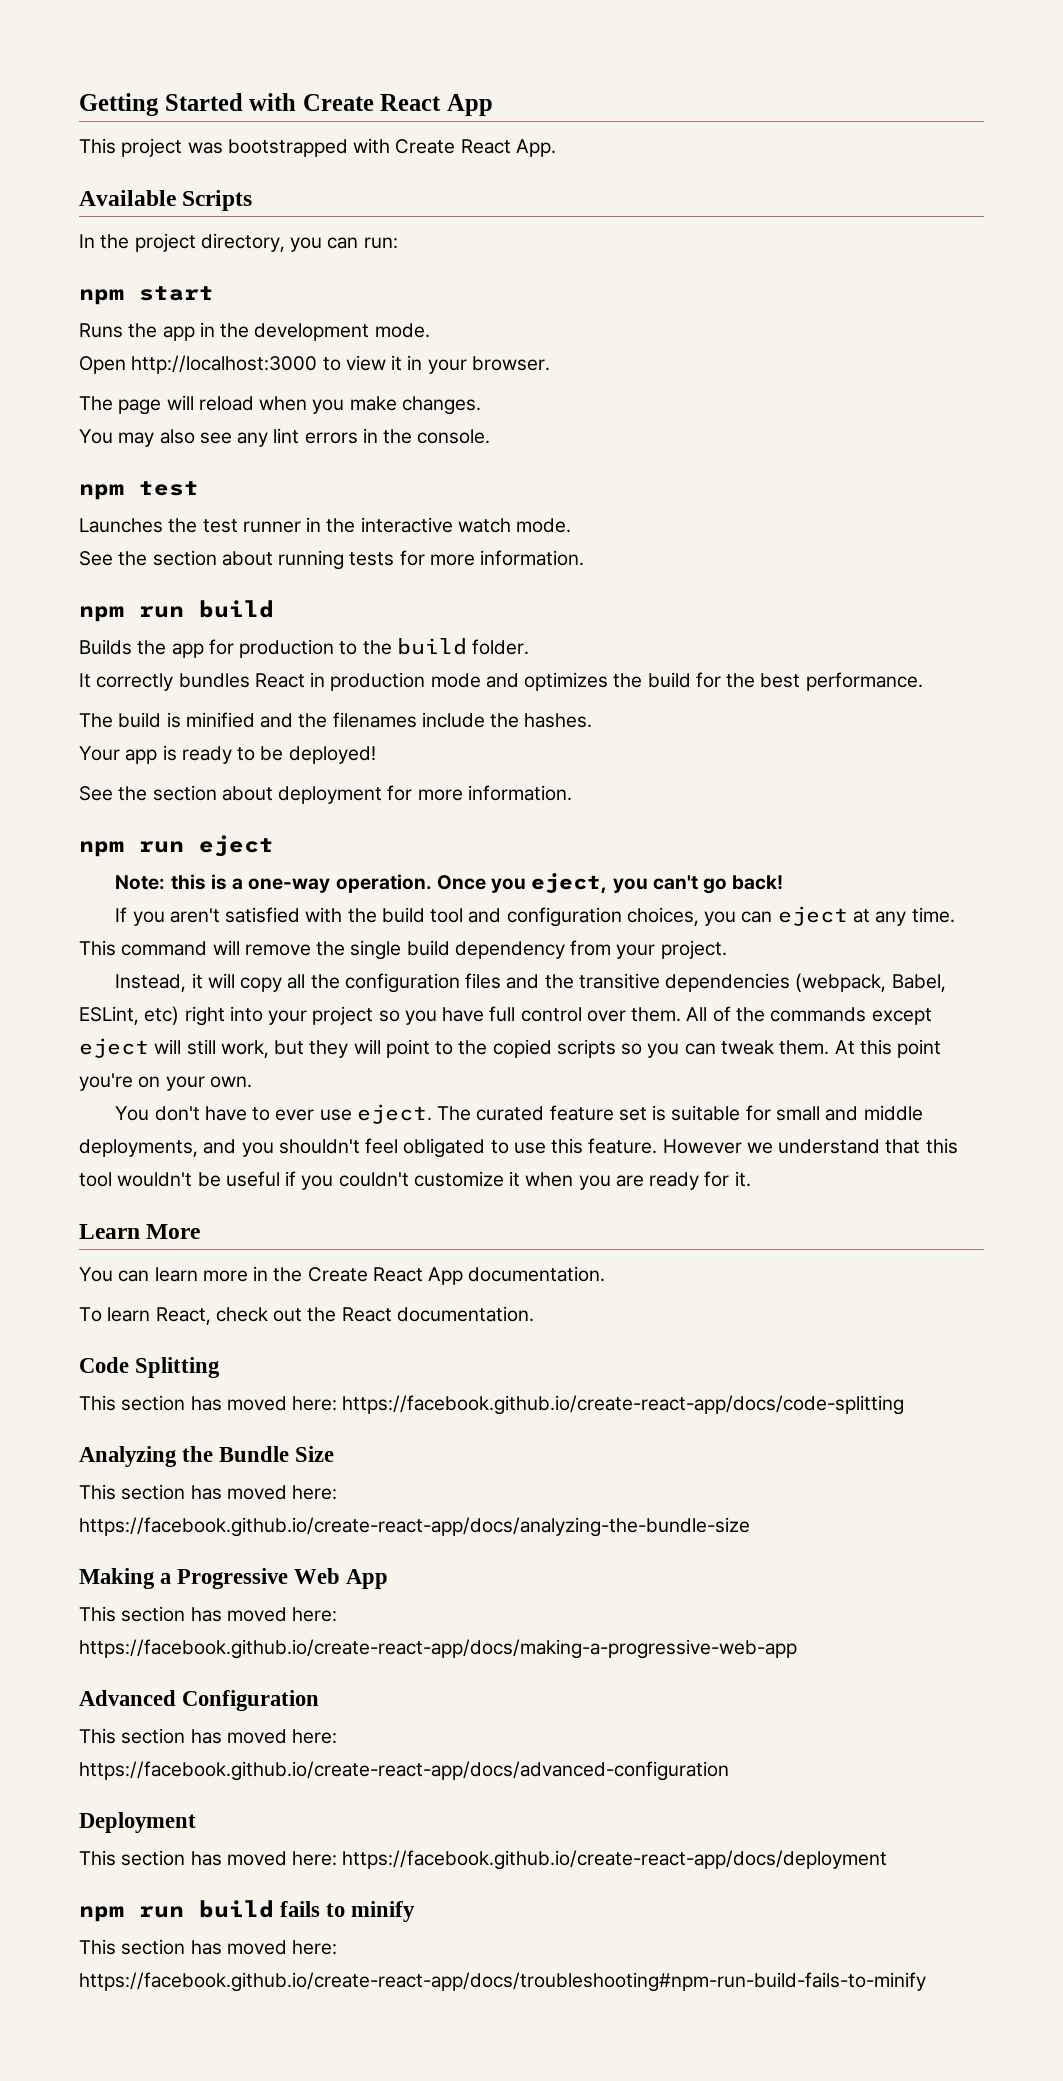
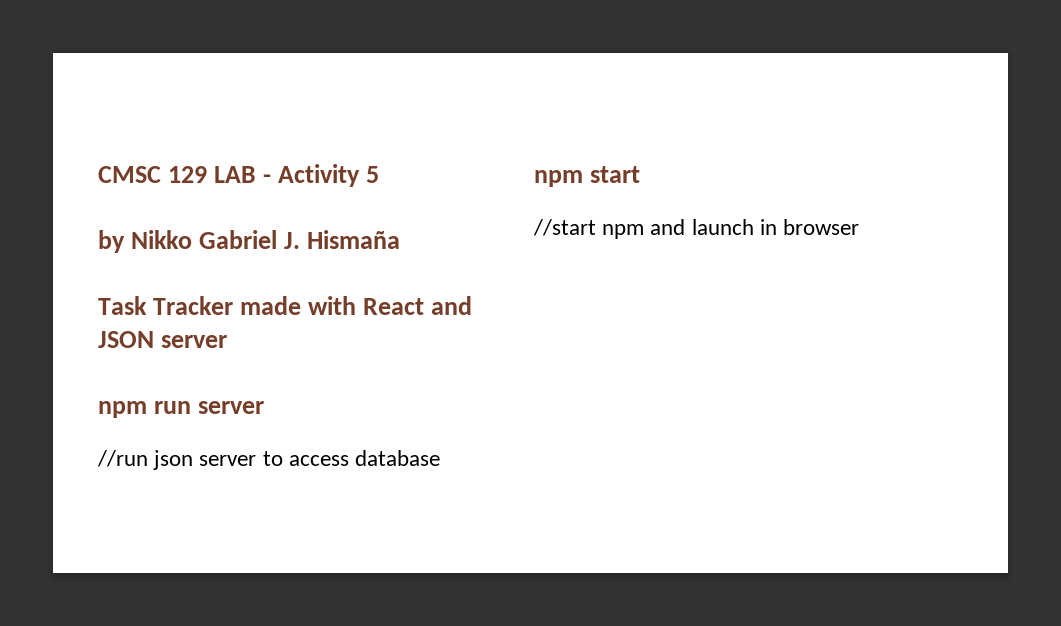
[79,93,494,116] [79,138,556,157] [79,190,253,211] [79,233,398,252] [79,286,214,305] [79,322,430,341] [79,355,550,374] [79,395,481,415] [79,428,491,447] [79,481,199,500] [79,517,572,533] [79,550,585,570] [79,600,274,622] [79,638,530,658] [79,672,923,691] [79,712,593,728] [79,745,376,764] [79,785,572,804] [79,835,274,857] [115,873,784,894] [115,906,955,927] [79,940,727,960] [115,973,946,993] [79,1006,932,1026] [79,1038,942,1058] [79,1073,252,1091] [115,1104,923,1124] [79,1138,958,1158] [79,1171,751,1190] [79,1224,201,1239] [79,1266,606,1285] [79,1306,534,1325] [79,1357,221,1378] [79,1395,905,1415] [79,1446,335,1467] [79,1484,338,1500] [79,1517,750,1537] [79,1568,389,1589] [79,1606,338,1622] [79,1639,797,1659] [79,1690,320,1711] [79,1728,338,1744] [79,1761,729,1781] [79,1812,196,1833] [79,1850,888,1870] [79,1900,416,1922] [79,1939,338,1955] [79,1972,926,1992] Getting Started with Create React App // This project was bootstrapped with Create React App. // Available Scripts // In the project directory, you can run: // npm start // Runs the app in the development mode. // Open http://localhost:3000 to view it in your browser. // The page will reload when you make changes. // You may also see any lint errors in the console. // npm test // Launches the test runner in the interactive watch mode. // See the section about running tests for more information. // npm run build // Builds the app for production to the build folder. // It correctly bundles React in production mode and optimizes the build for the best performance. // The build is minified and the filenames include the hashes. // Your app is ready to be deployed! // See the section about deployment for more information. // npm run eject // Note: this is a one-way operation. Once you eject, you can't go back! // If you aren't satisfied with the build tool and configuration choices, you can eject at any time. This command will remove the single build dependency from your project. // Instead, it will copy all the configuration files and the transitive dependencies (webpack, Babel, ESLint, etc) right into your project so you have full control over them. All of the commands except eject will still work, but they will point to the copied scripts so you can tweak them. At this point you're on your own. // You don't have to ever use eject. The curated feature set is suitable for small and middle deployments, and you shouldn't feel obligated to use this feature. However we understand that this tool wouldn't be useful if you couldn't customize it when you are ready for it. // Learn More // You can learn more in the Create React App documentation. // To learn React, check out the React documentation. // Code Splitting // This section has moved here: https://facebook.github.io/create-react-app/docs/code-splitting // Analyzing the Bundle Size // This section has moved here: https://facebook.github.io/create-react-app/docs/analyzing-the-bundle-size // Making a Progressive Web App // This section has moved here: https://facebook.github.io/create-react-app/docs/making-a-progressive-web-app // Advanced Configuration // This section has moved here: https://facebook.github.io/create-react-app/docs/advanced-configuration // Deployment // This section has moved here: https://facebook.github.io/create-react-app/docs/deployment // npm run build fails to minify // This section has moved here: https://facebook.github.io/create-react-app/docs/troubleshooting#npm-run-build-fails-to-minify -> [98,164,380,187] [98,230,401,253] [98,296,473,315] [98,331,228,348] [98,401,265,418] [97,450,441,470] [534,166,641,187] [533,219,860,239] CMSC 129 LAB - Activity 5 // by Nikko Gabriel J. Hismaña // Task Tracker made with React and JSON server // npm run server // //run json server to access database // npm start // //start npm and launch in browser

